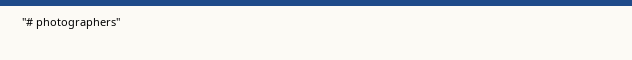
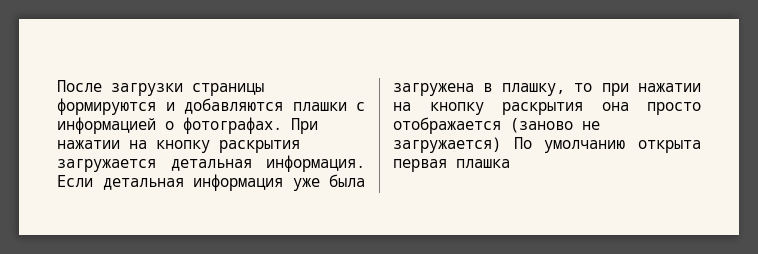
[22,18,120,29] "# photographers" -> [57,80,264,96] [57,98,365,115] [57,117,318,134] [57,140,300,153] [57,155,365,172] [57,174,365,191] [393,83,701,96] [393,102,701,115] [393,117,600,134] [393,137,701,153] [393,159,510,172] После загрузки страницы формируются и добавляются плашки с информацией о фотографах. При нажатии на кнопку раскрытия загружается детальная информация. Если детальная информация уже была загружена в плашку, то при нажатии на кнопку раскрытия она просто отображается (заново не загружается) По умолчанию открыта первая плашка

